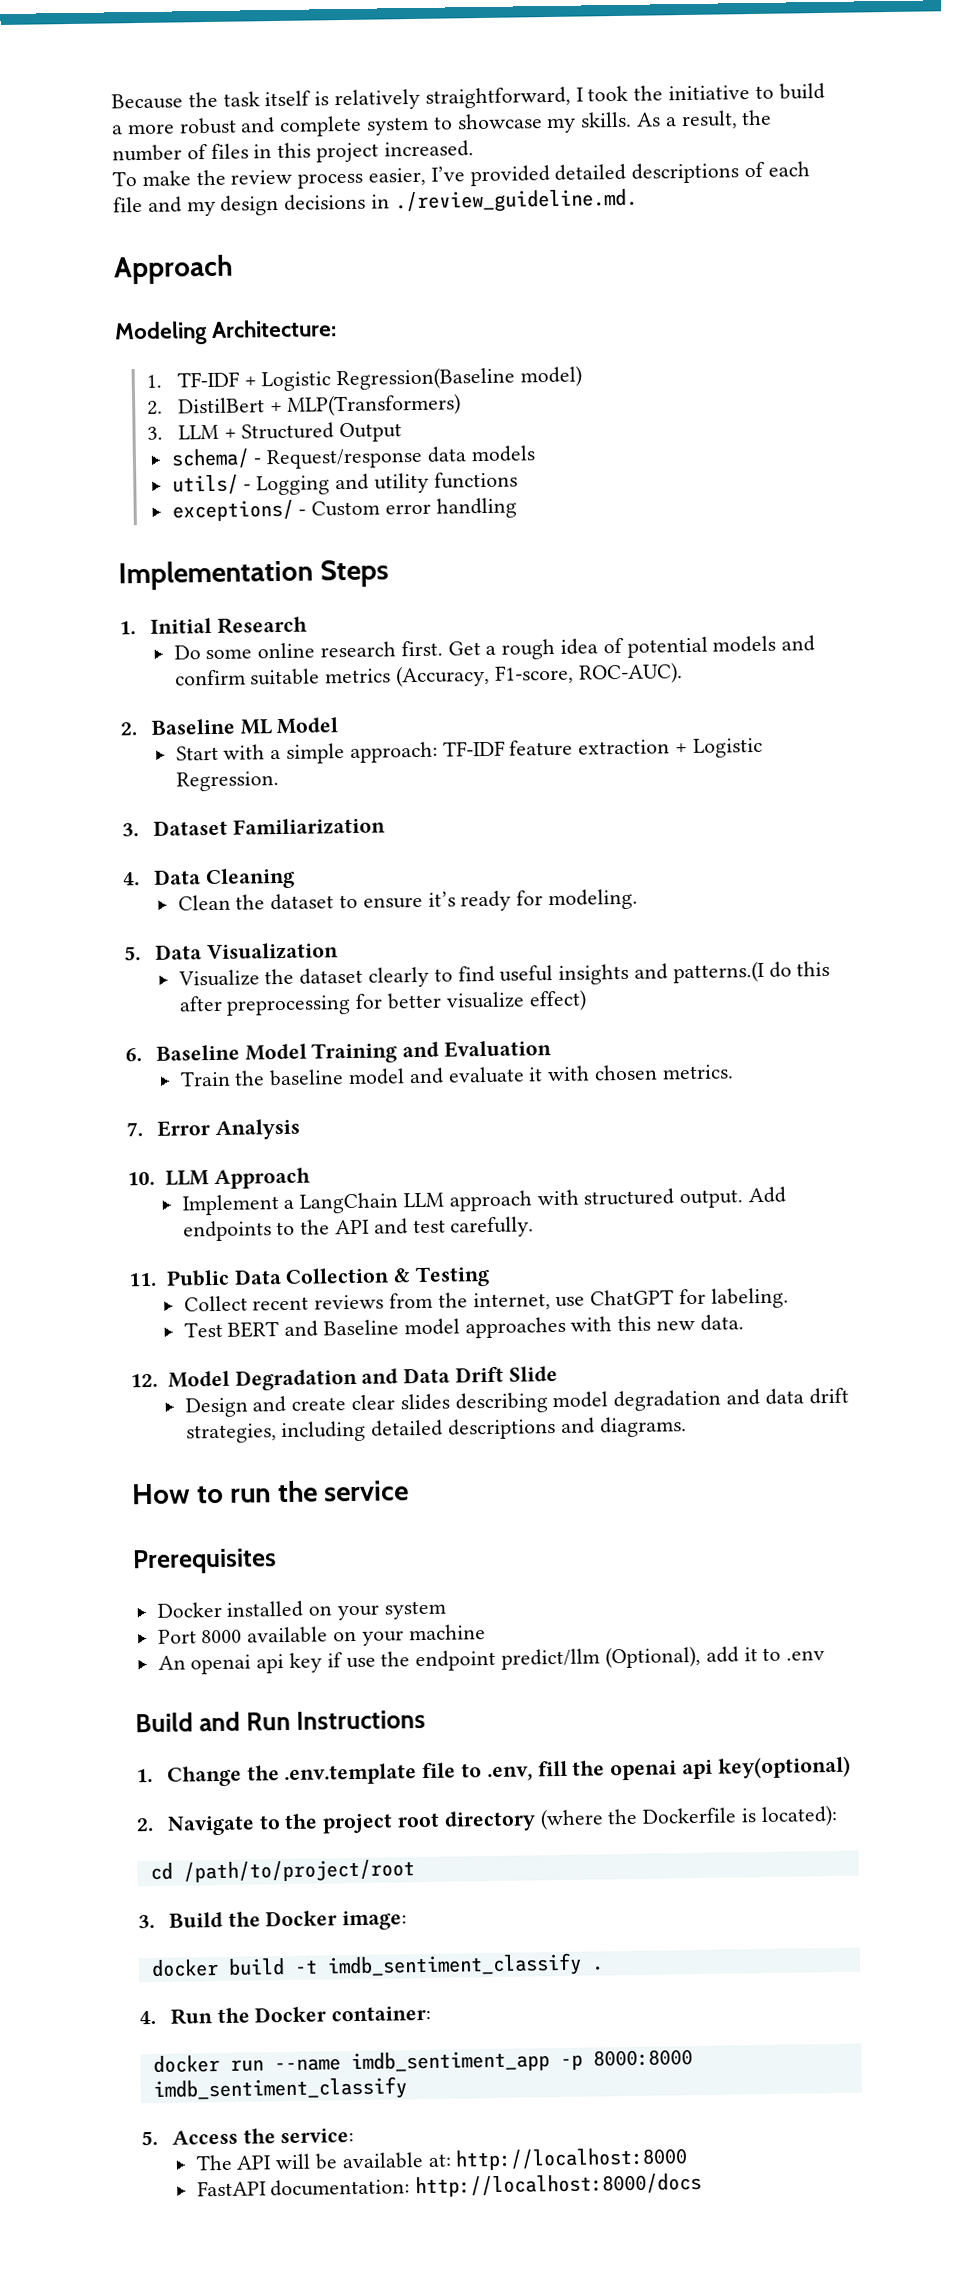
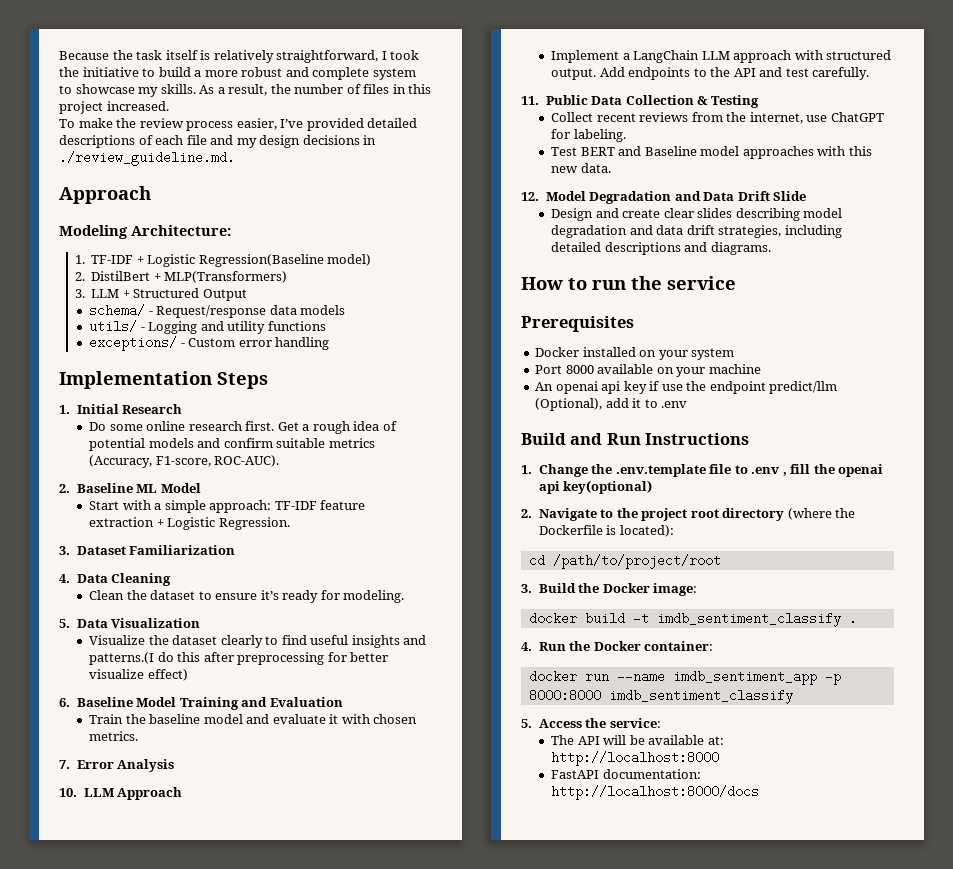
[486,1766,533,1782] .env, -> [751,467,787,476] .env ,

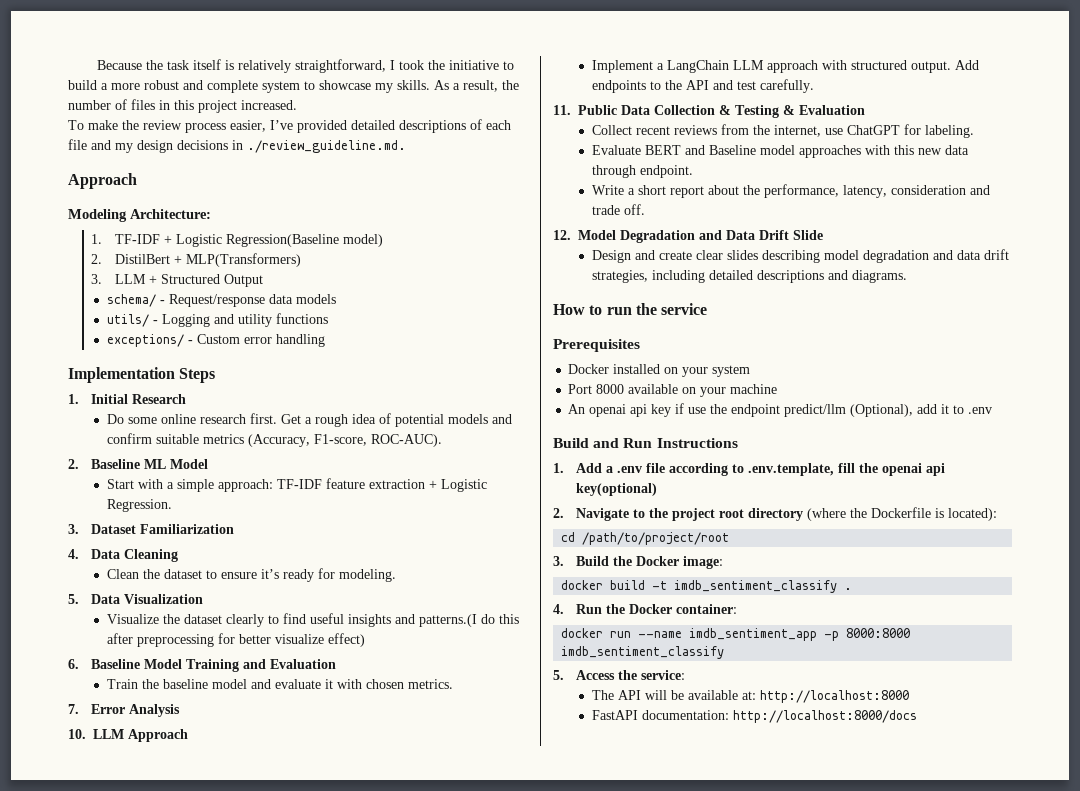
(759, 101) none -> [783,105,865,115] & Evaluation
[551,147,578,156] Test -> [591,145,641,155] Evaluate
[580,163,611,173] data. -> [944,145,969,155] [591,165,693,178] [591,184,990,198] [591,204,645,215] data through endpoint. // Write a short report about the performance, latency, consideration and trade off.
[538,464,787,477] Change the .env.template file to .env , -> [576,463,835,476] Add a .env file according to .env.template,

